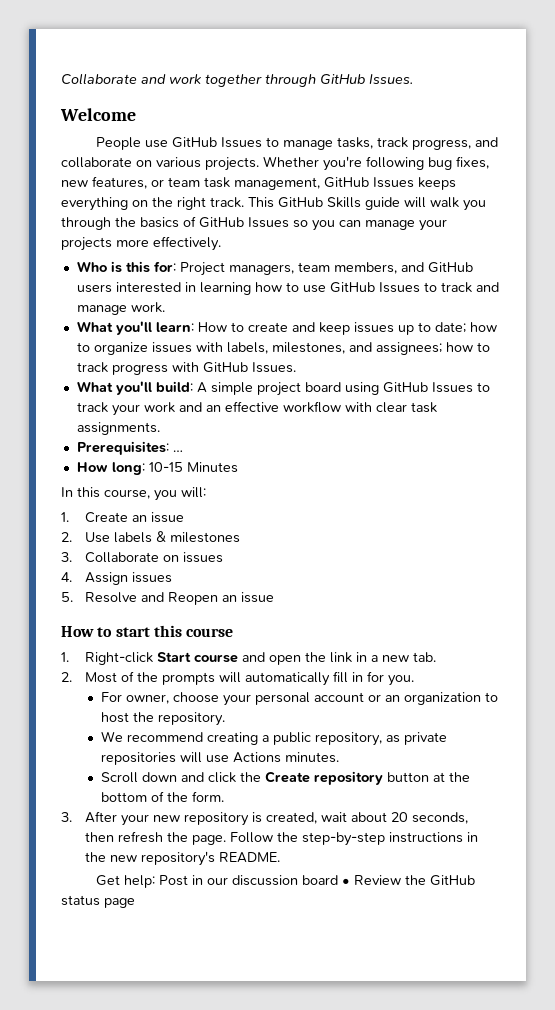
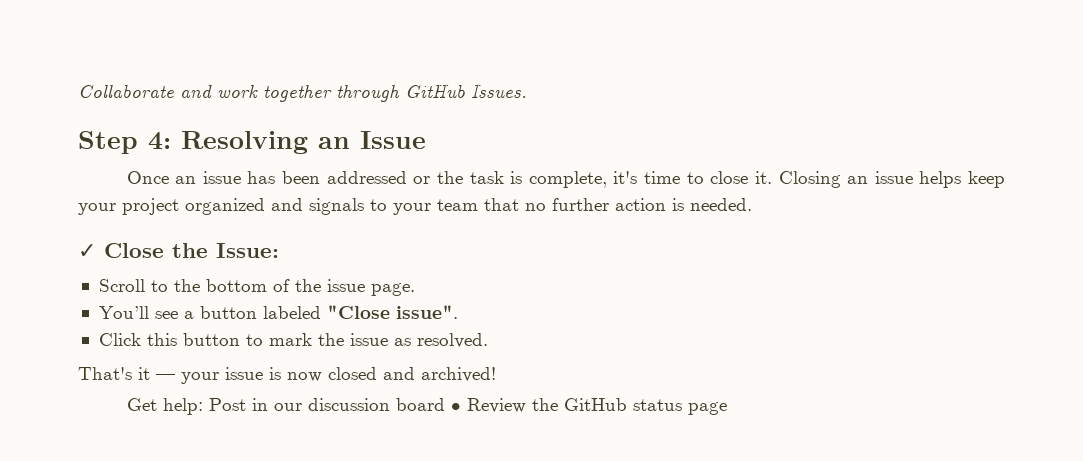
[60,108,136,121] [95,137,498,150] [61,156,489,171] [61,176,456,190] [61,197,486,211] [61,216,447,231] [61,236,221,251] [76,261,473,276] [76,282,499,295] [76,302,165,315] [76,321,497,335] [76,342,490,355] [76,362,296,375] [76,381,490,396] [76,401,437,416] [76,422,160,435] [76,441,183,455] [76,462,238,475] [61,487,206,501] [61,512,184,523] [61,531,240,543] [61,552,223,563] [61,572,172,585] [61,592,274,605] [61,625,234,637] [61,652,436,665] [61,671,414,686] [100,692,498,706] [100,712,225,726] [100,731,447,746] [100,752,339,765] [100,771,470,785] [100,791,224,802] [61,811,468,826] [84,831,478,846] [84,851,280,866] Welcome // People use GitHub Issues to manage tasks, track progress, and collaborate on various projects. Whether you're following bug fixes, new features, or team task management, GitHub Issues keeps everything on the right track. This GitHub Skills guide will walk you through the basics of GitHub Issues so you can manage your projects more effectively. // Who is this for: Project managers, team members, and GitHub users interested in learning how to use GitHub Issues to track and manage work. // What you'll learn: How to create and keep issues up to date; how to organize issues with labels, milestones, and assignees; how to track progress with GitHub Issues. // What you'll build: A simple project board using GitHub Issues to track your work and an effective workflow with clear task assignments. // Prerequisites: … // How long: 10-15 Minutes // In this course, you will: // 1. Create an issue // 2. Use labels & milestones // 3. Collaborate on issues // 4. Assign issues // 5. Resolve and Reopen an issue // How to start this course // 1. Right-click Start course and open the link in a new tab. // 2. Most of the prompts will automatically fill in for you. // For owner, choose your personal account or an organization to host the repository. // We recommend creating a public repository, as private repositories will use Actions minutes. // Scroll down and click the Create repository button at the bottom of the form. // 3. After your new repository is created, wait about 20 seconds, then refresh the page. Follow the step-by-step instructions in the new repository's README. -> [78,131,426,154] [126,171,1006,188] [78,198,752,215] [78,243,279,258] [98,279,415,296] [98,305,458,319] [98,333,488,348] [78,367,496,384] Step 4: Resolving an Issue // Once an issue has been addressed or the task is complete, it's time to close it. Closing an issue helps keep your project organized and signals to your team that no further action is needed. // ✓ Close the Issue: // Scroll to the bottom of the issue page. // You’ll see a button labeled "Close issue". // Click this button to mark the issue as resolved. // That's it — your issue is now closed and archived!

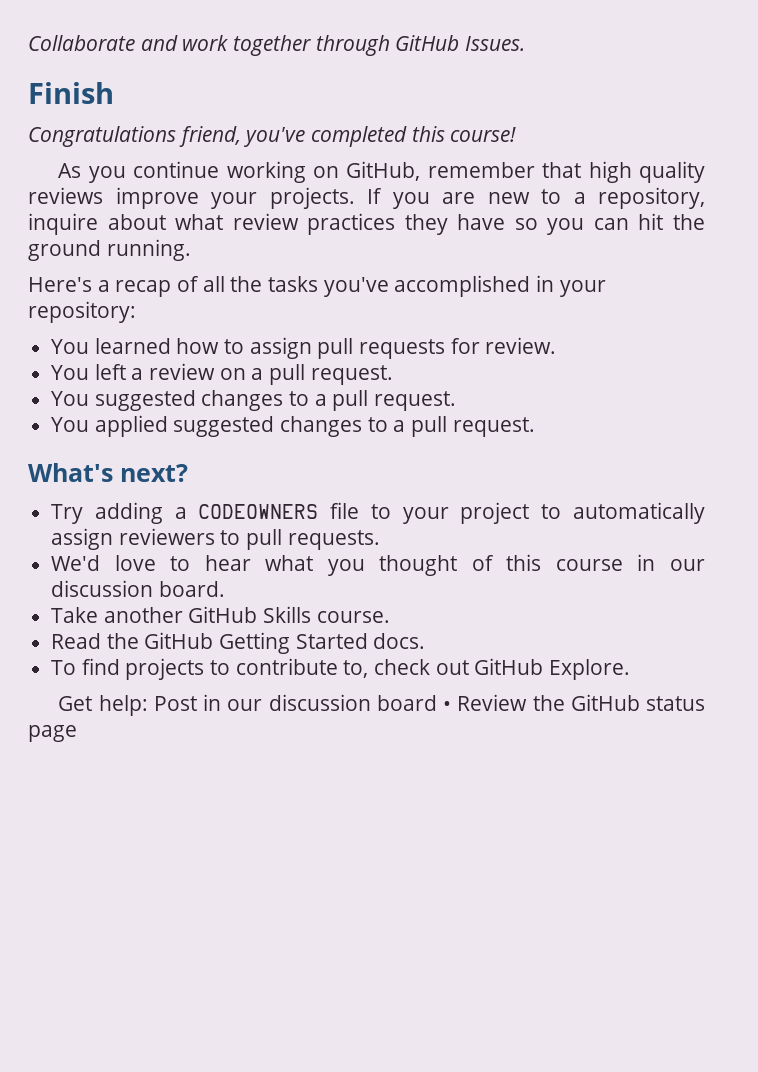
[78,131,426,154] [126,171,1006,188] [78,198,752,215] [78,243,279,258] [98,279,415,296] [98,305,458,319] [98,333,488,348] [78,367,496,384] Step 4: Resolving an Issue // Once an issue has been addressed or the task is complete, it's time to close it. Closing an issue helps keep your project organized and signals to your team that no further action is needed. // ✓ Close the Issue: // Scroll to the bottom of the issue page. // You’ll see a button labeled "Close issue". // Click this button to mark the issue as resolved. // That's it — your issue is now closed and archived! -> [28,82,114,104] [28,126,517,147] [58,161,705,183] [28,187,706,209] [28,213,705,235] [28,239,191,261] [28,275,606,297] [28,301,136,323] [51,337,557,359] [51,363,393,385] [51,390,457,411] [51,415,535,437] [28,463,188,482] [51,502,705,524] [51,528,380,550] [51,554,705,576] [51,580,225,597] [51,606,390,623] [51,632,426,654] [51,658,631,680] Finish // Congratulations friend, you've completed this course! // As you continue working on GitHub, remember that high quality reviews improve your projects. If you are new to a repository, inquire about what review practices they have so you can hit the ground running. // Here's a recap of all the tasks you've accomplished in your repository: // You learned how to assign pull requests for review. // You left a review on a pull request. // You suggested changes to a pull request. // You applied suggested changes to a pull request. // What's next? // Try adding a CODEOWNERS file to your project to automatically assign reviewers to pull requests. // We'd love to hear what you thought of this course in our discussion board. // Take another GitHub Skills course. // Read the GitHub Getting Started docs. // To find projects to contribute to, check out GitHub Explore.

